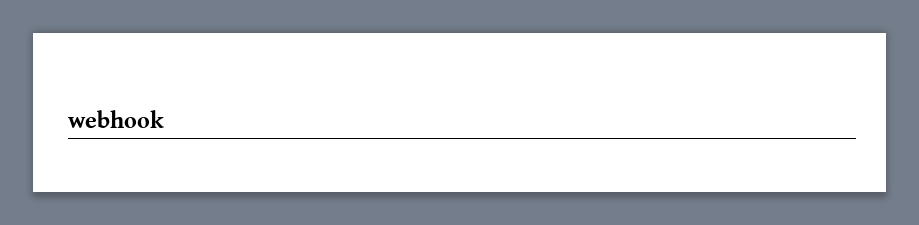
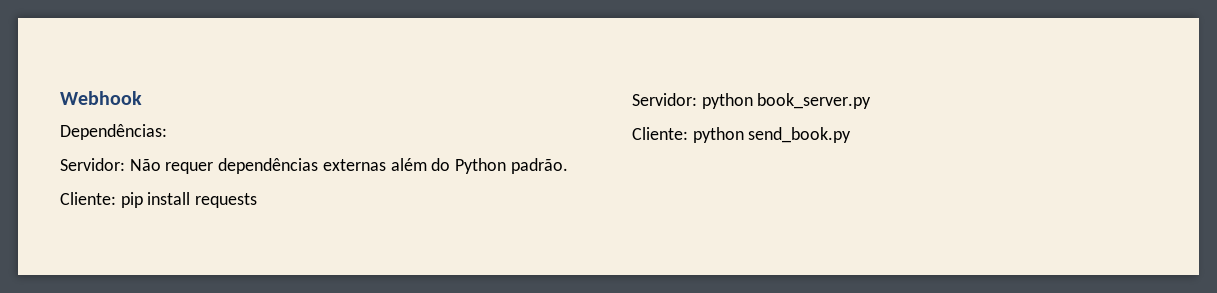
[68,110,164,128] webhook -> [60,91,142,105] [60,124,167,140] [60,158,568,174] [60,192,258,208] [632,93,872,109] [632,127,852,143] Webhook // Dependências: // Servidor: Não requer dependências externas além do Python padrão. // Cliente: pip install requests // Servidor: python book_server.py // Cliente: python send_book.py

